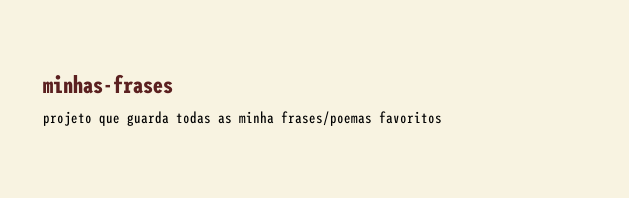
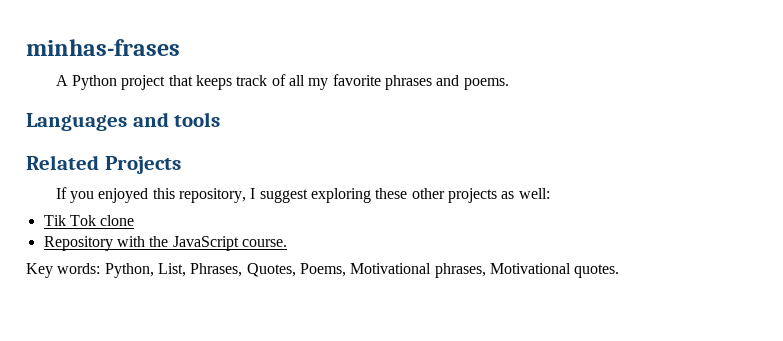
[43,111,442,126] projeto que guarda todas as minha frases/poemas favoritos -> [55,74,509,90] [26,112,221,131] [26,155,181,174] [55,187,550,203] [43,215,135,226] [43,236,287,251] [26,263,620,278] A Python project that keeps track of all my favorite phrases and poems. // Languages and tools // Related Projects // If you enjoyed this repository, I suggest exploring these other projects as well: // Tik Tok clone // Repository with the JavaScript course. // Key words: Python, List, Phrases, Quotes, Poems, Motivational phrases, Motivational quotes.

